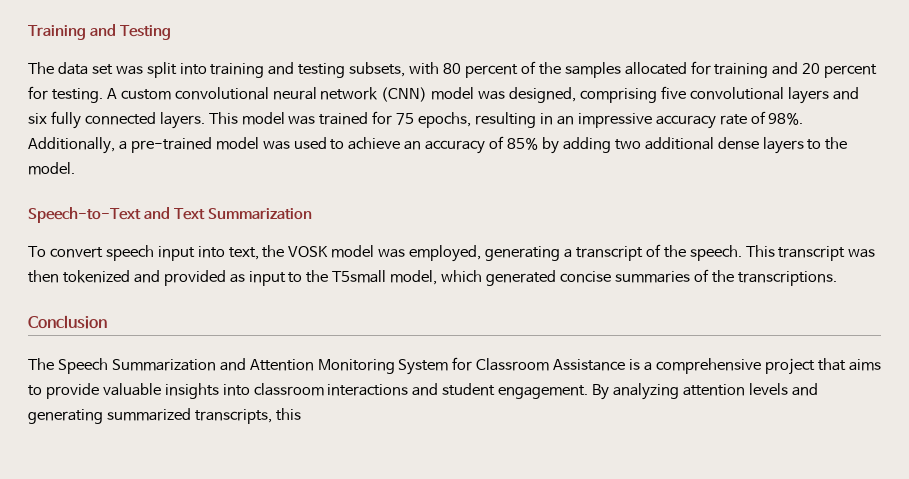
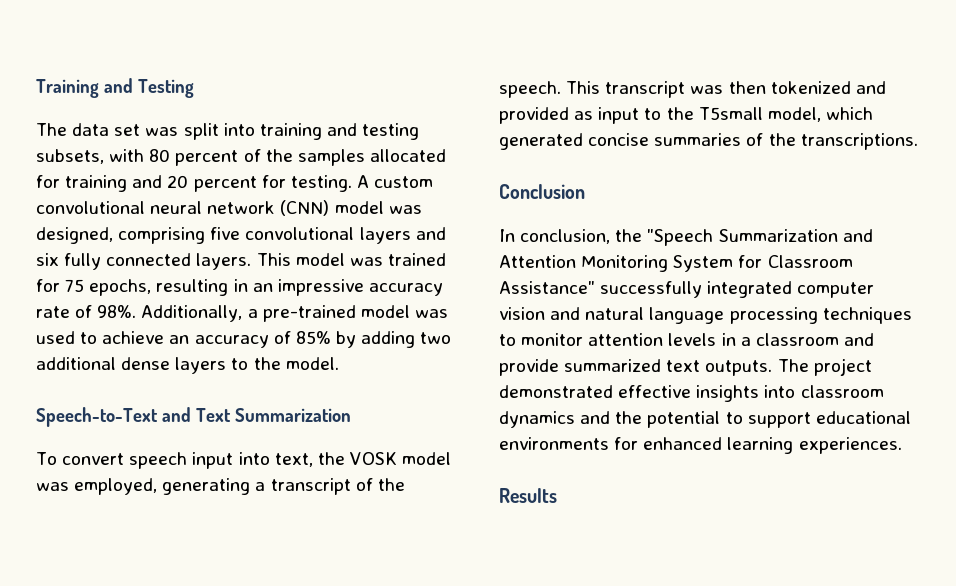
[28,358,108,374] The Speech -> [499,229,714,246] In conclusion, the "Speech
[553,358,881,375] [28,383,818,400] [28,408,301,424] Assistance is a comprehensive project that aims to provide valuable insights into classroom interactions and student engagement. By analyzing attention levels and generating summarized transcripts, this -> [499,281,875,298] [499,307,912,324] [499,333,874,346] [499,358,872,376] [499,385,884,402] [499,411,911,428] [499,437,902,454] [499,488,557,503] Assistance" successfully integrated computer vision and natural language processing techniques to monitor attention levels in a classroom and provide summarized text outputs. The project demonstrated effective insights into classroom dynamics and the potential to support educational environments for enhanced learning experiences. // Results

